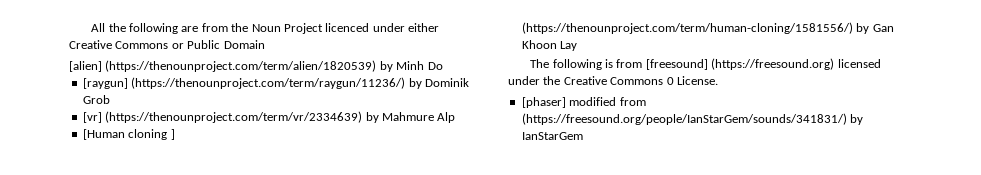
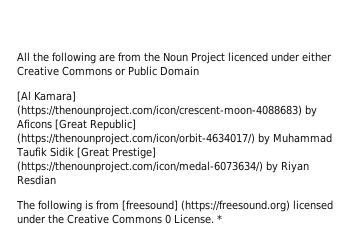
[69,60,443,72] [82,77,469,89] [82,95,110,104] [82,111,456,123] [82,129,175,140] [521,22,894,34] [521,40,578,51] [alien] (https://thenounproject.com/term/alien/1820539) by Minh Do // [raygun] (https://thenounproject.com/term/raygun/11236/) by Dominik Grob // [vr] (https://thenounproject.com/term/vr/2334639) by Mahmure Alp // [Human cloning ] (https://thenounproject.com/term/human-cloning/1581556/) by Gan Khoon Lay -> [17,91,76,102] [17,105,317,117] [17,119,136,131] [17,133,332,145] [16,147,156,159] [17,161,309,173] [17,175,56,185] [Al Kamara] (https://thenounproject.com/icon/crescent-moon-4088683) by Aficons [Great Republic] (https://thenounproject.com/icon/orbit-4634017/) by Muhammad Taufik Sidik [Great Prestige] (https://thenounproject.com/icon/medal-6073634/) by Riyan Resdian
[521,97,646,108] [521,113,864,125] [521,132,583,140] // [phaser] modified from (https://freesound.org/people/IanStarGem/sounds/341831/) by IanStarGem -> [217,214,222,223] *

